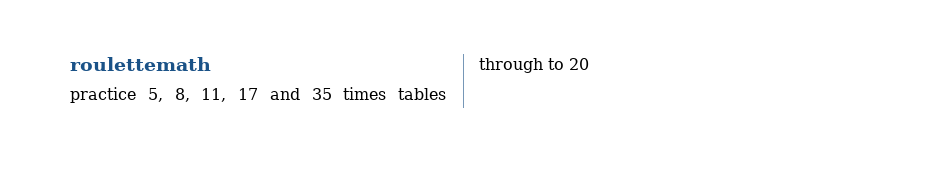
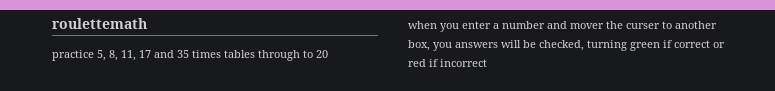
(589, 64) none -> [408,21,717,32] [408,40,725,51] [408,59,487,67] // when you enter a number and mover the curser to another box, you answers will be checked, turning green if correct or red if incorrect

